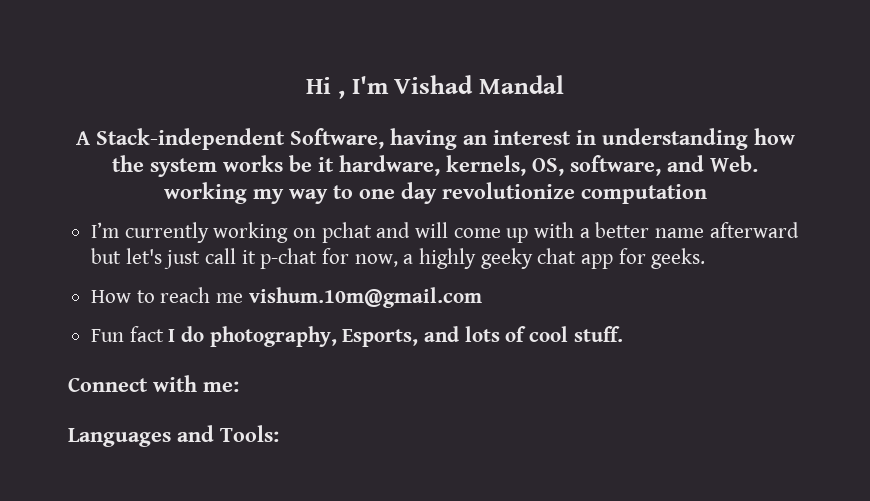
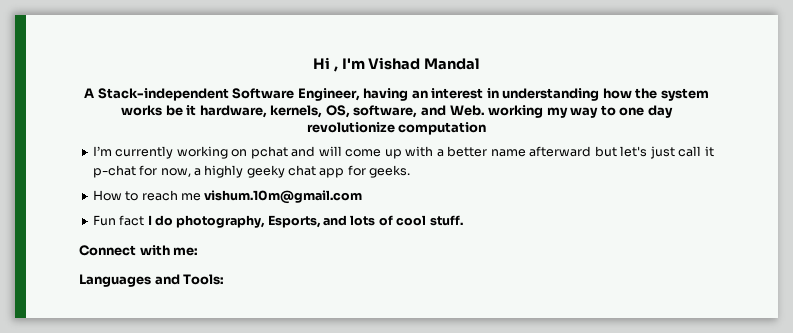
[289,128,384,149] Software, -> [232,88,360,101] Software Engineer,

